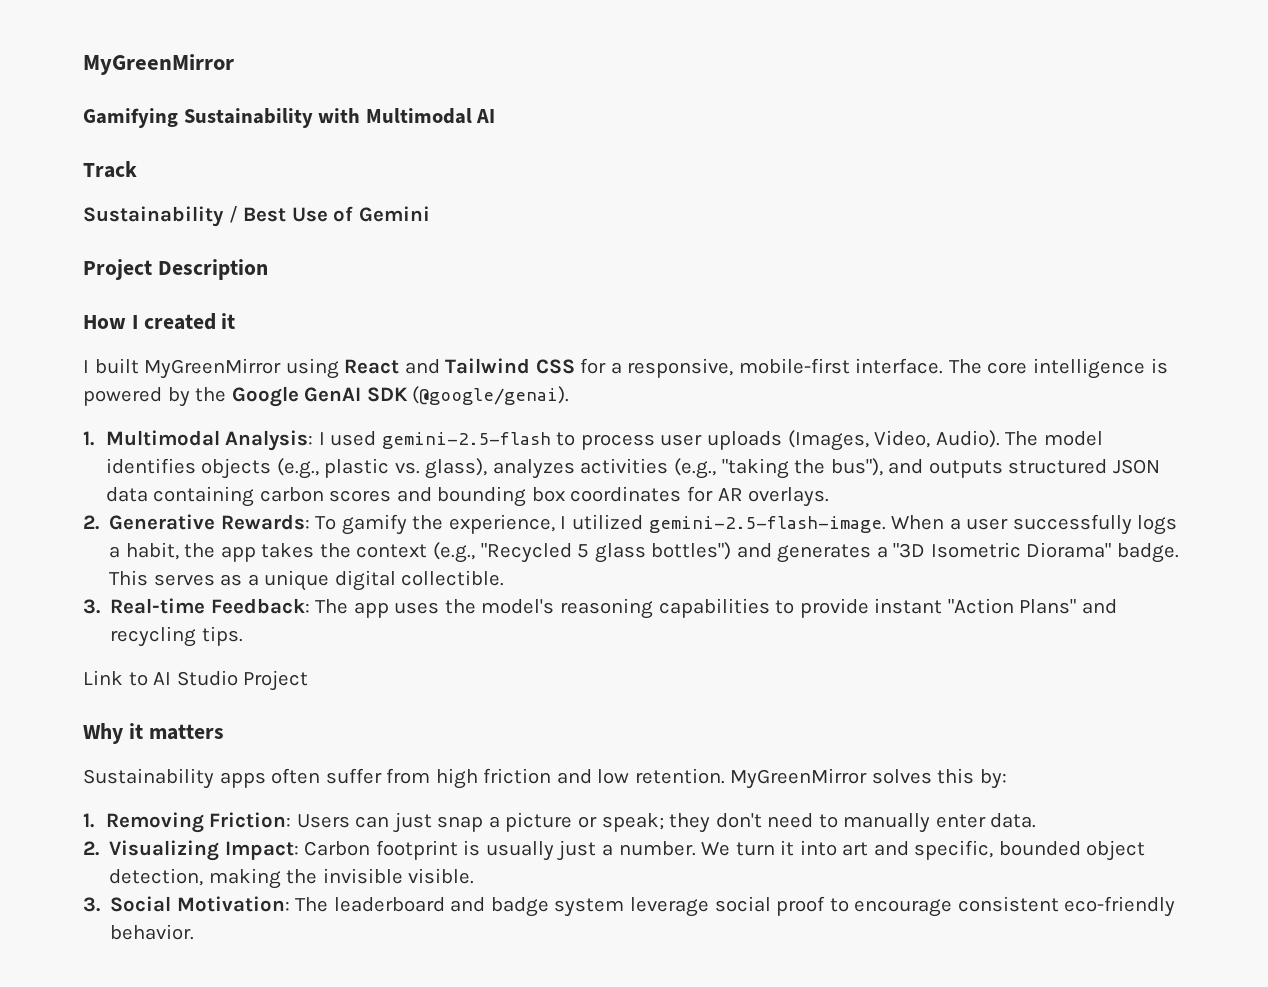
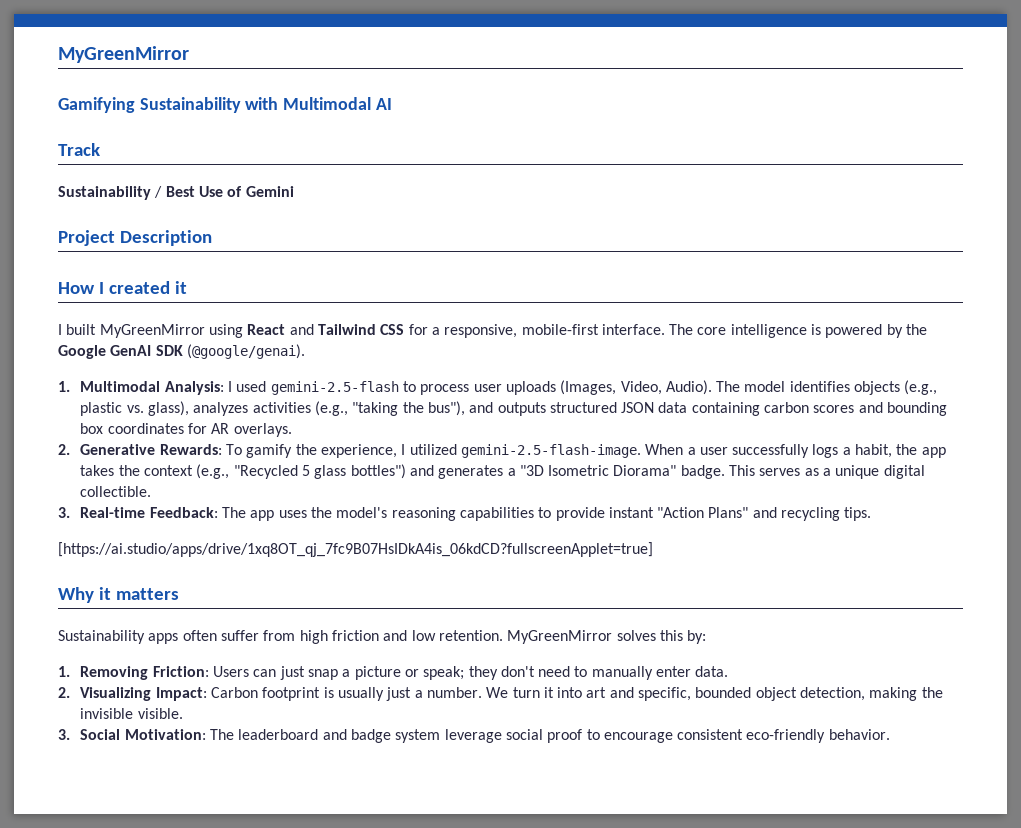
[83,670,309,691] Link to AI Studio Project -> [58,542,653,557] [https://ai.studio/apps/drive/1xq8OT_qj_7fc9B07HsIDkA4is_06kdCD?fullscreenApplet=true]

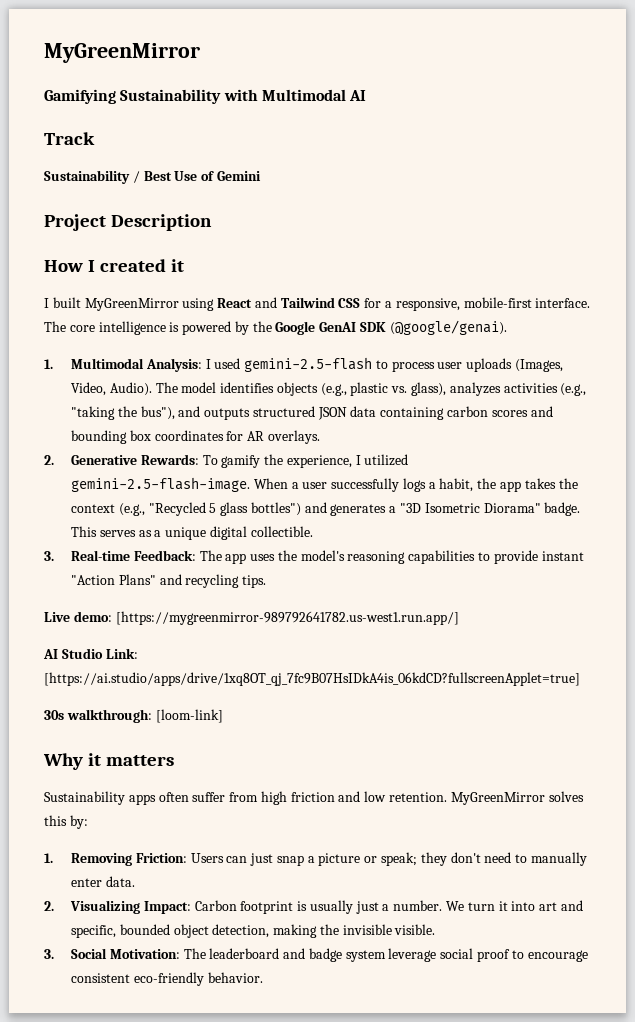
[58,542,653,557] [https://ai.studio/apps/drive/1xq8OT_qj_7fc9B07HsIDkA4is_06kdCD?fullscreenApplet=true] -> [44,611,459,625] [43,648,138,659] [44,672,580,686] [44,709,223,723] Live demo: [https://mygreenmirror-989792641782.us-west1.run.app/] // AI Studio Link: [https://ai.studio/apps/drive/1xq8OT_qj_7fc9B07HsIDkA4is_06kdCD?fullscreenApplet=true] // 30s walkthrough: [loom-link]

